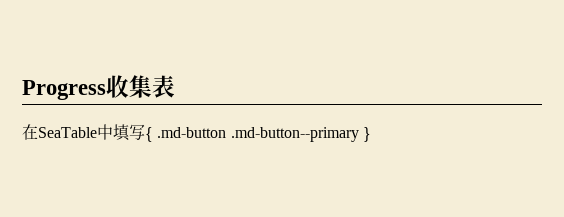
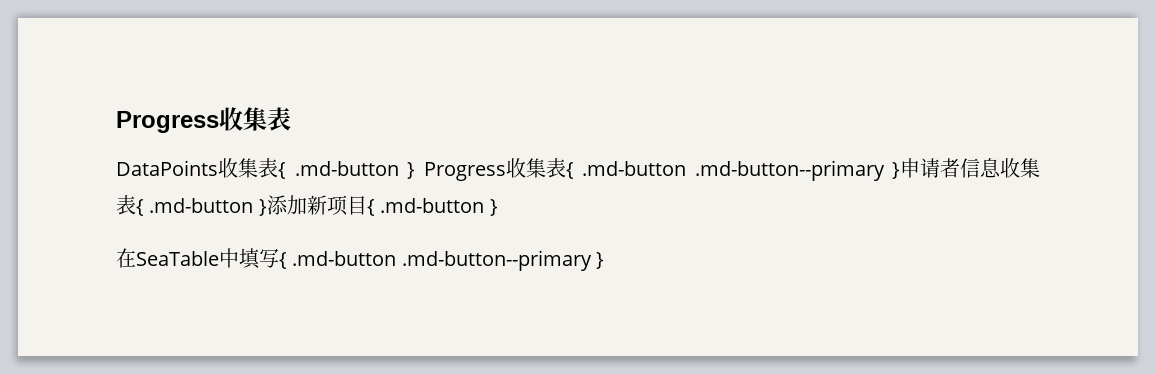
[22,75,175,100] Progress收集表 -> [116,107,291,133] [116,158,1040,181] [116,195,498,216] Progress收集表 // DataPoints收集表{ .md-button } Progress收集表{ .md-button .md-button--primary }申请者信息收集表{ .md-button }添加新项目{ .md-button }

